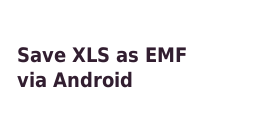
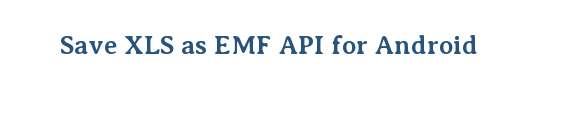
[17,71,47,88] via -> [278,35,368,54] API for

